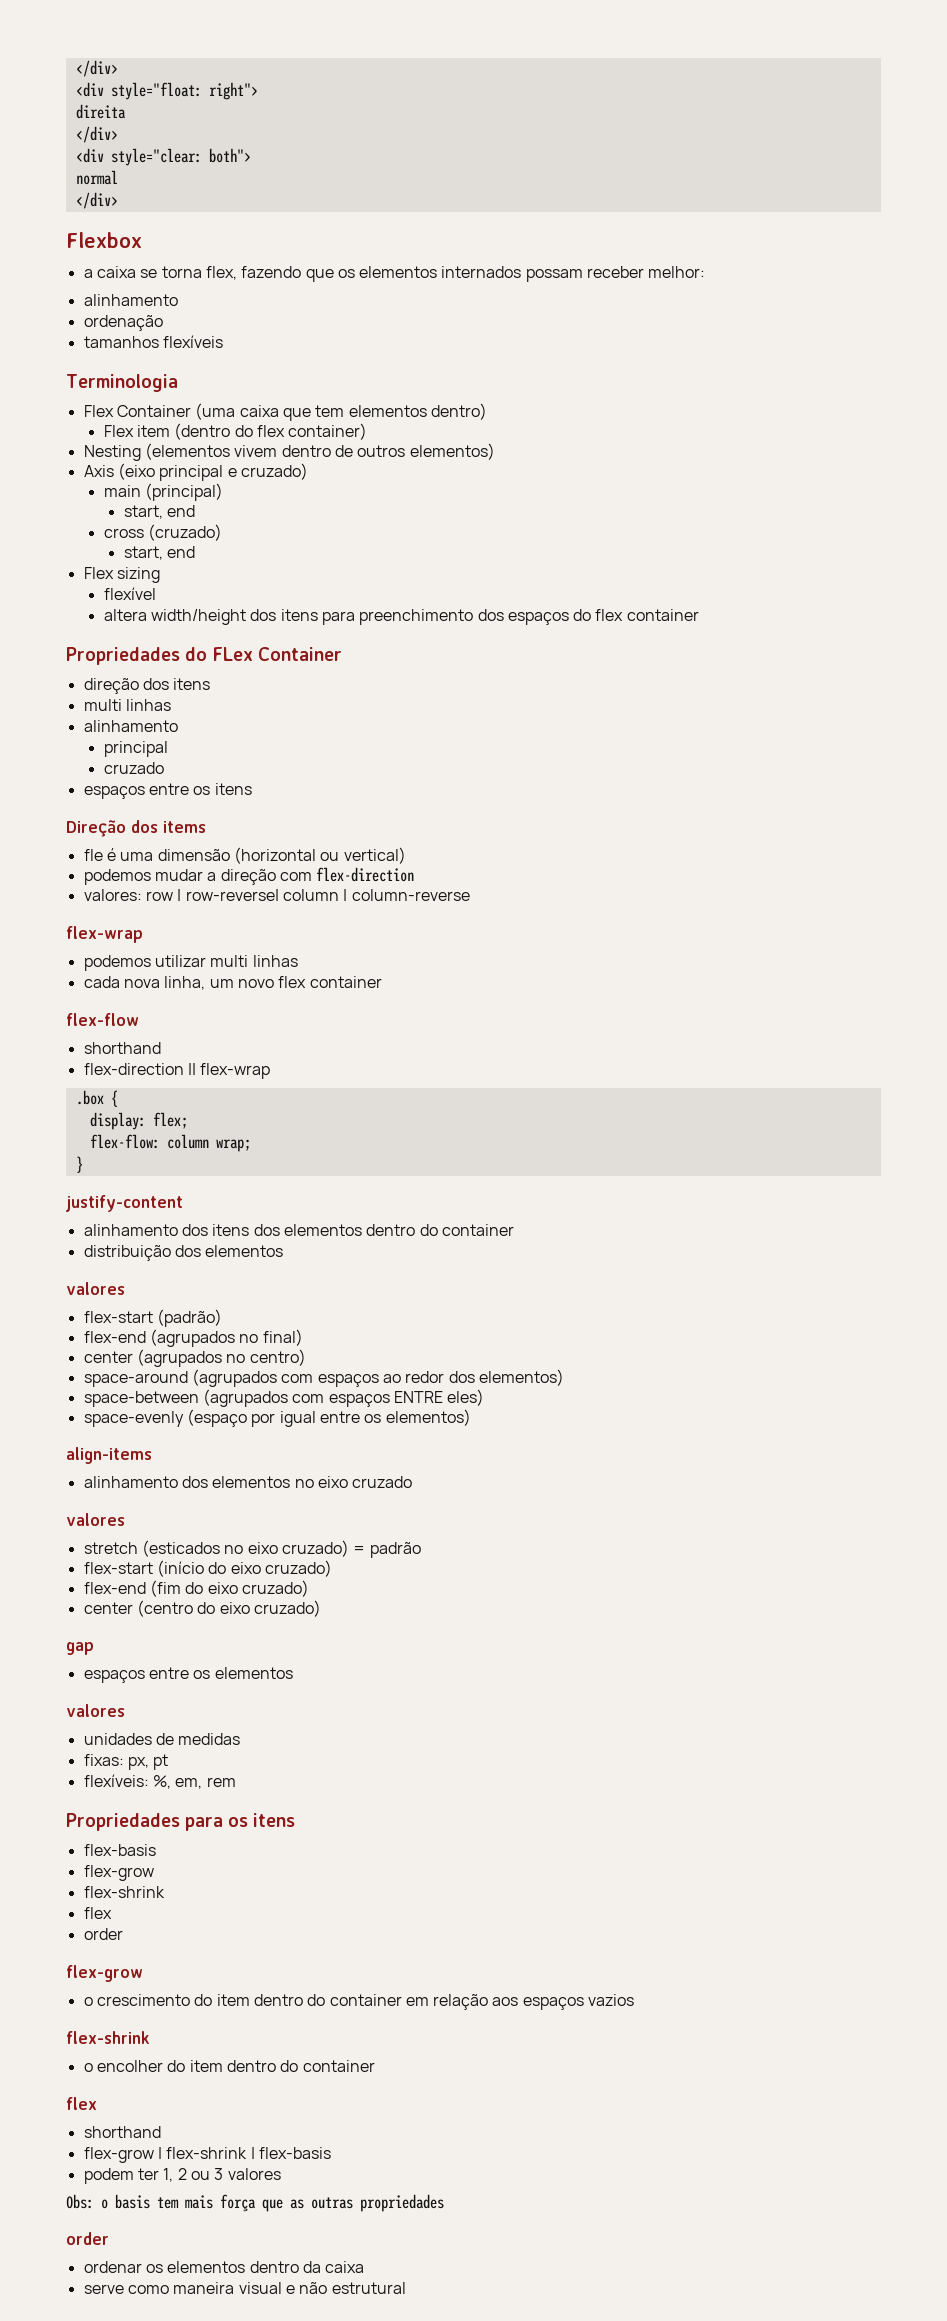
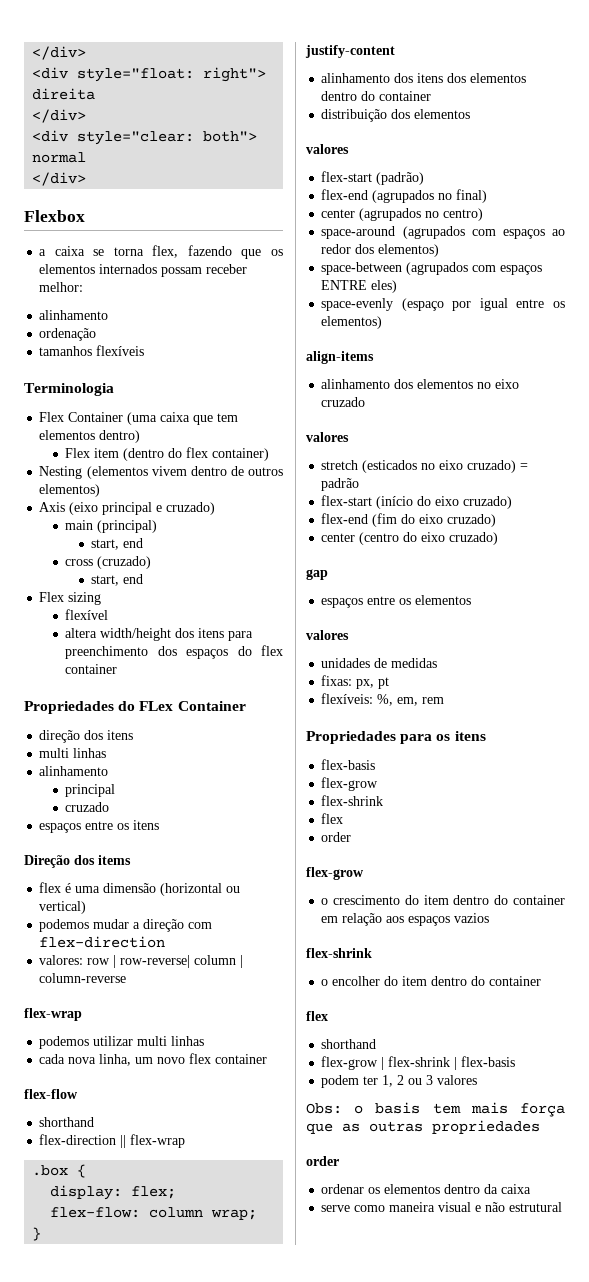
[83,849,103,861] fle -> [39,882,62,893] flex

